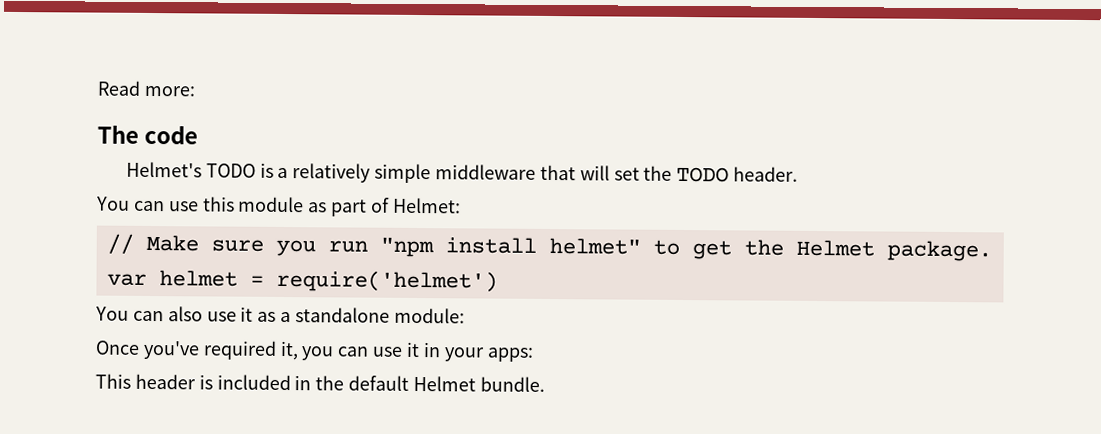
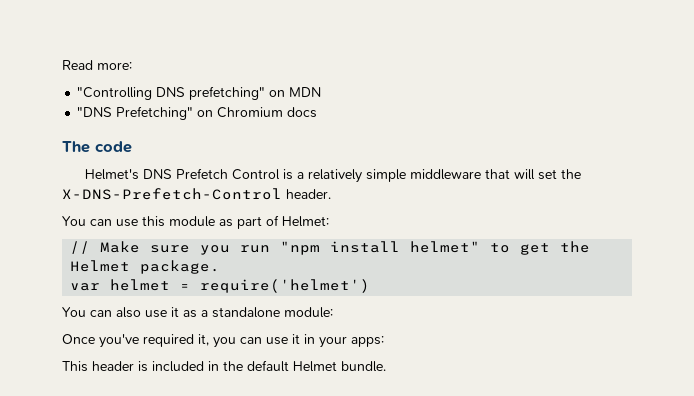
(195, 91) none -> [77,86,322,100] [77,106,318,120] // "Controlling DNS prefetching" on MDN // "DNS Prefetching" on Chromium docs
[205,163,256,178] TODO -> [143,168,281,180] DNS Prefetch Control
[676,166,730,183] TODO -> [62,188,282,200] X-DNS-Prefetch-Control

